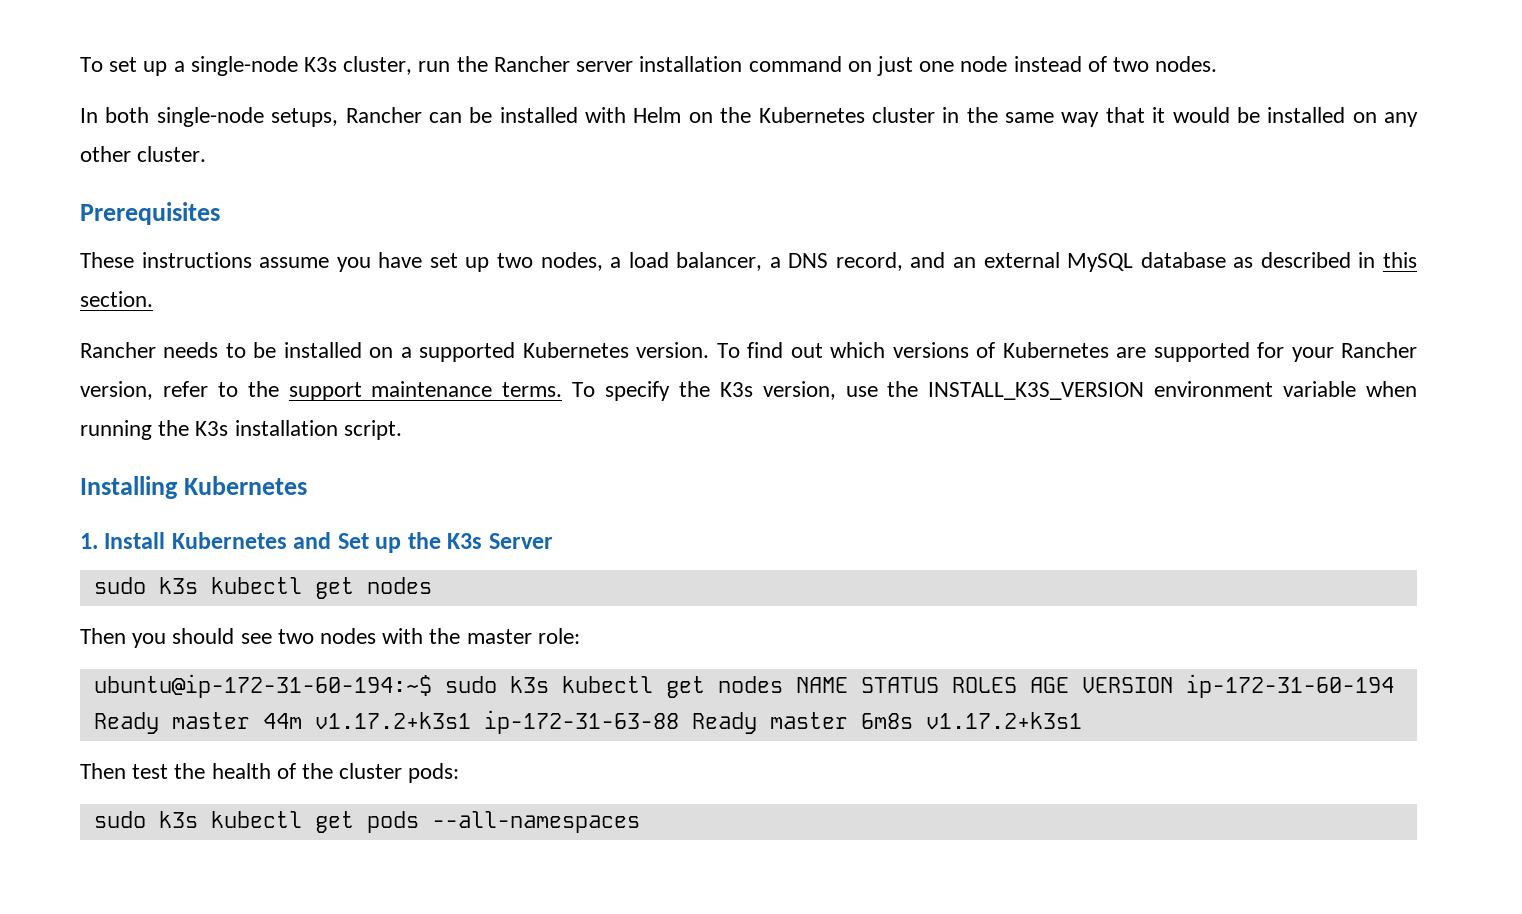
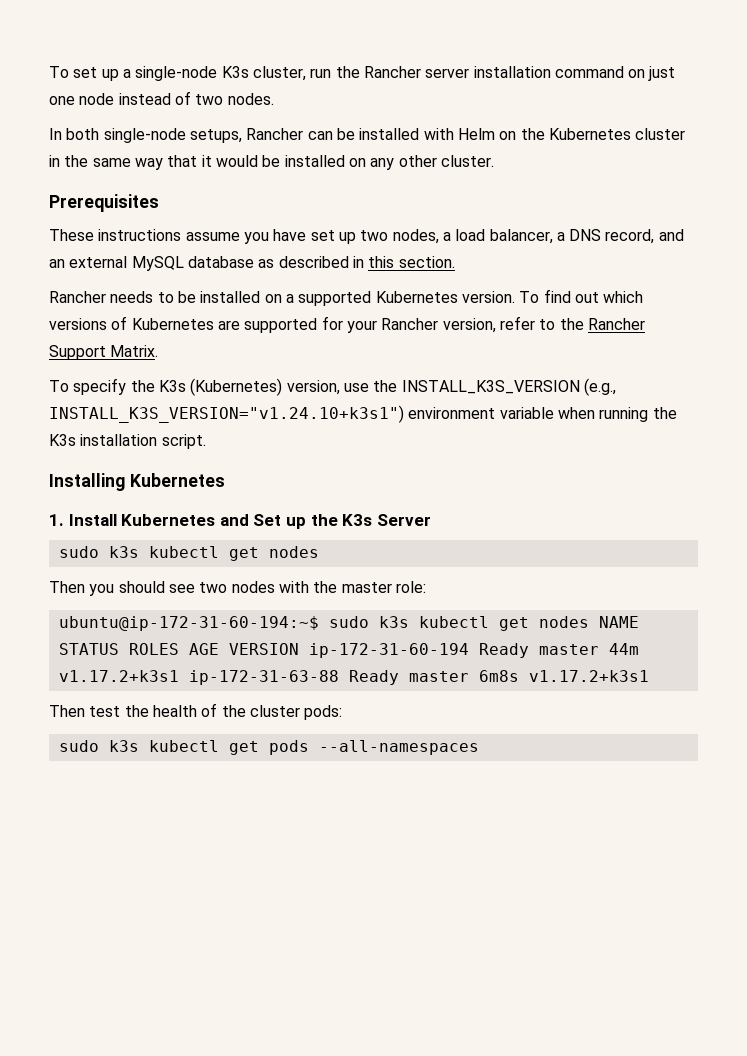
[288,381,563,401] support maintenance terms. -> [587,318,645,330] [49,345,159,360] Rancher Support Matrix. //
(753, 389) none -> [190,378,283,396] (Kubernetes)
(1145, 391) none -> [583,378,616,396] [49,405,404,423] (e.g., INSTALL_K3S_VERSION="v1.24.10+k3s1")

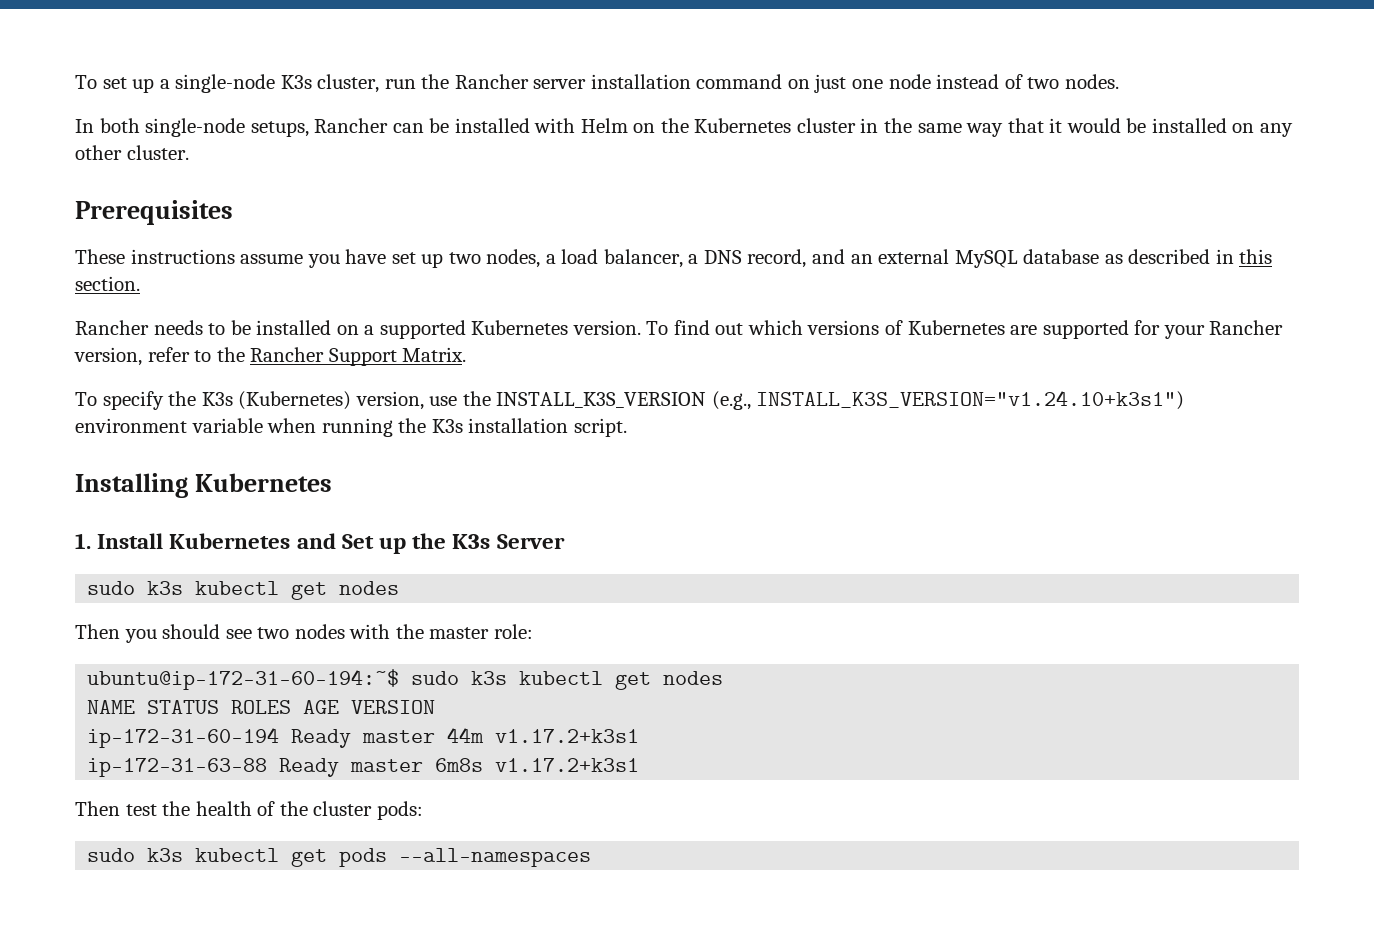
(589, 622) none -> (724, 678) //
(299, 649) none -> (436, 707) //
(179, 676) none -> (640, 736) //

